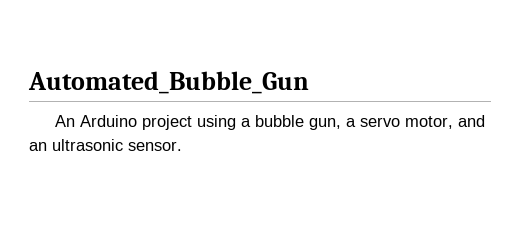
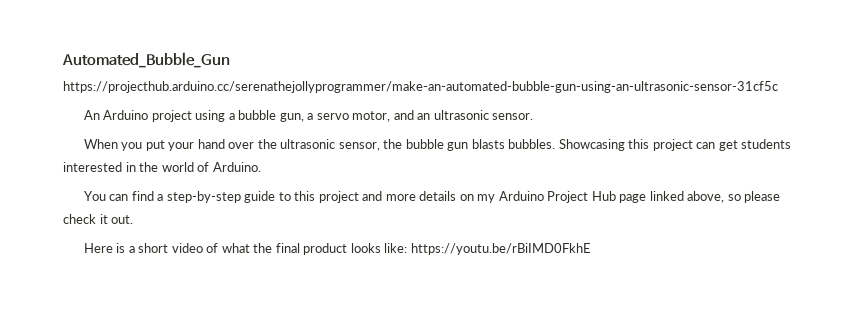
(309, 82) none -> [63,81,778,93] // https://projecthub.arduino.cc/serenathejollyprogrammer/make-an-automated-bubble-gun-using-an-ultrasonic-sensor-31cf5c
(182, 146) none -> [83,139,792,151] [63,162,261,172] [83,191,781,203] [63,214,134,224] [83,243,591,255] // When you put your hand over the ultrasonic sensor, the bubble gun blasts bubbles. Showcasing this project can get students interested in the world of Arduino. // You can find a step-by-step guide to this project and more details on my Arduino Project Hub page linked above, so please check it out. // Here is a short video of what the final product looks like: https://youtu.be/rBiIMD0FkhE

